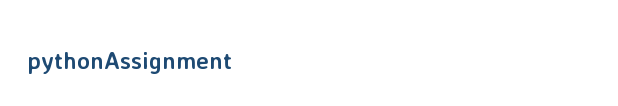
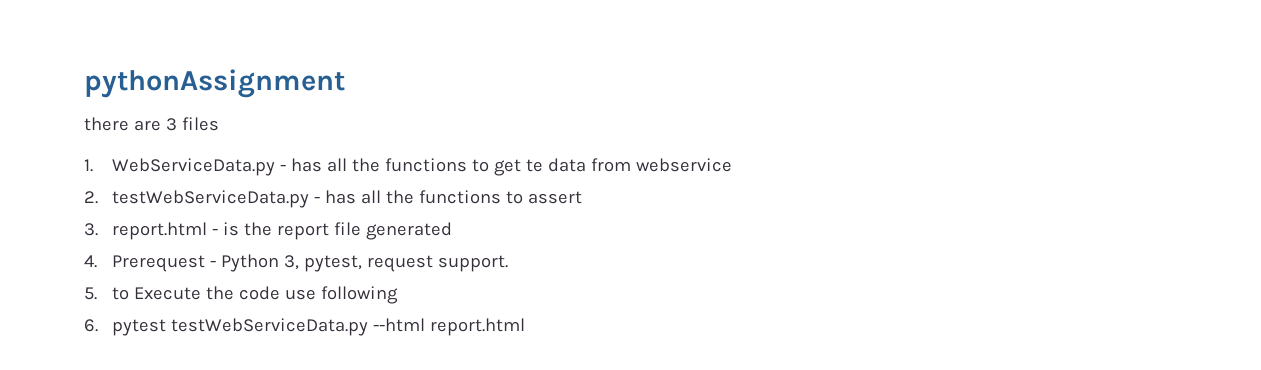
(232, 63) none -> [84,117,219,131] [84,158,732,176] [84,190,582,208] [84,222,452,240] [84,254,508,272] [84,286,398,304] [84,318,525,336] // there are 3 files // 1. WebServiceData.py - has all the functions to get te data from webservice // 2. testWebServiceData.py - has all the functions to assert // 3. report.html - is the report file generated // 4. Prerequest - Python 3, pytest, request support. // 5. to Execute the code use following // 6. pytest testWebServiceData.py --html report.html

